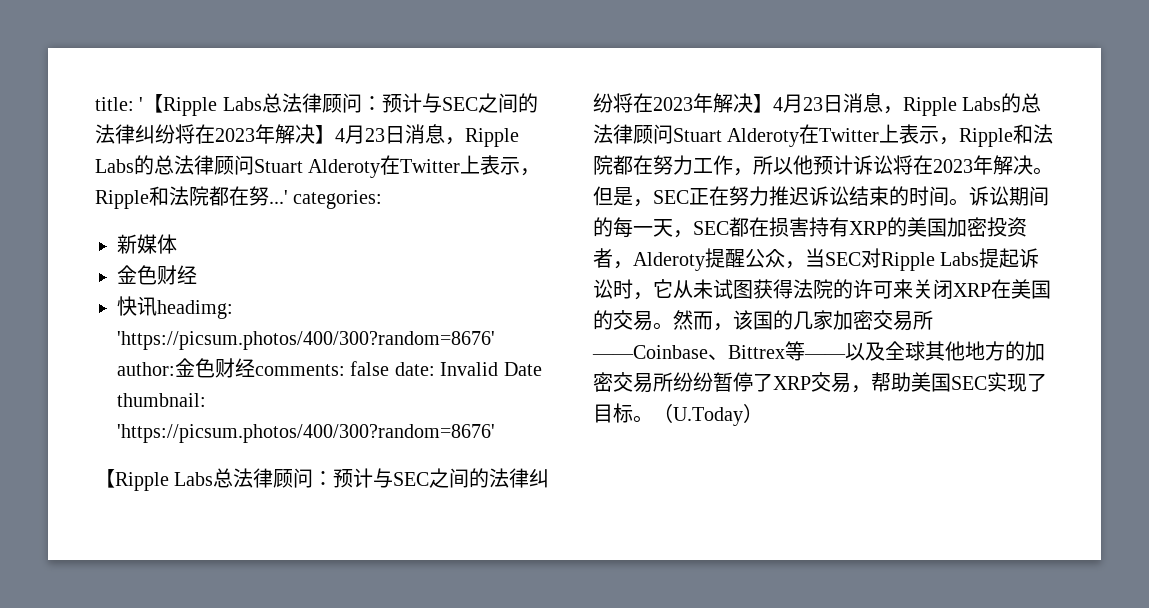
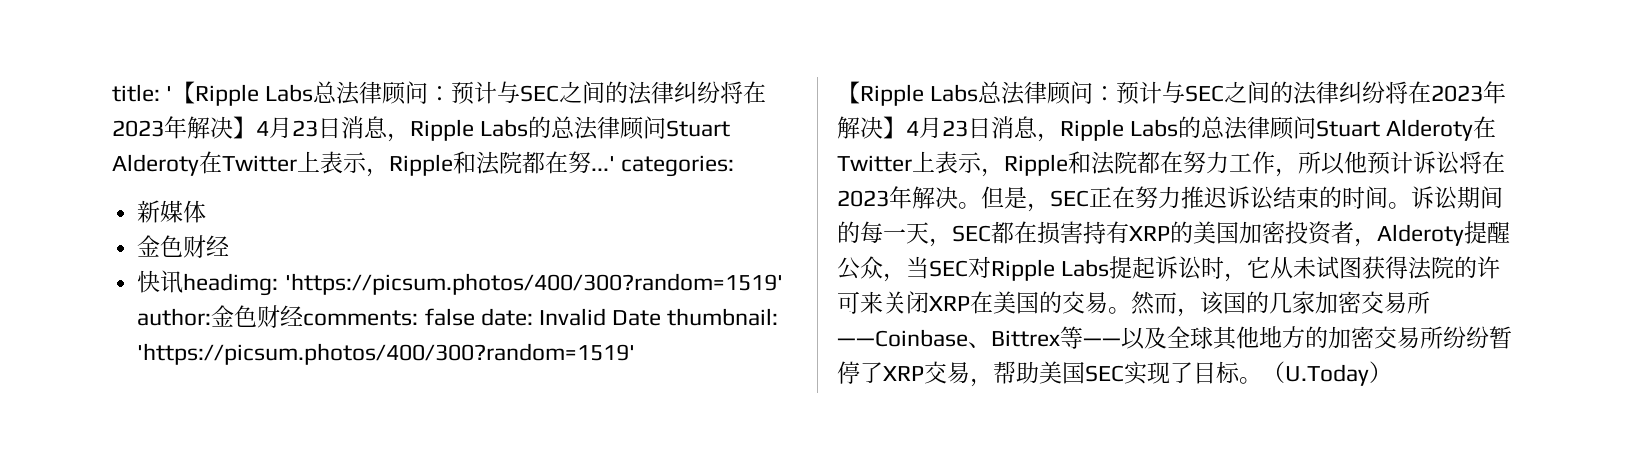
[117,331,495,350] 'https://picsum.photos/400/300?random=8676' -> [284,273,783,295] 'https://picsum.photos/400/300?random=1519'
[117,424,495,443] 'https://picsum.photos/400/300?random=8676' -> [137,343,636,365] 'https://picsum.photos/400/300?random=1519'

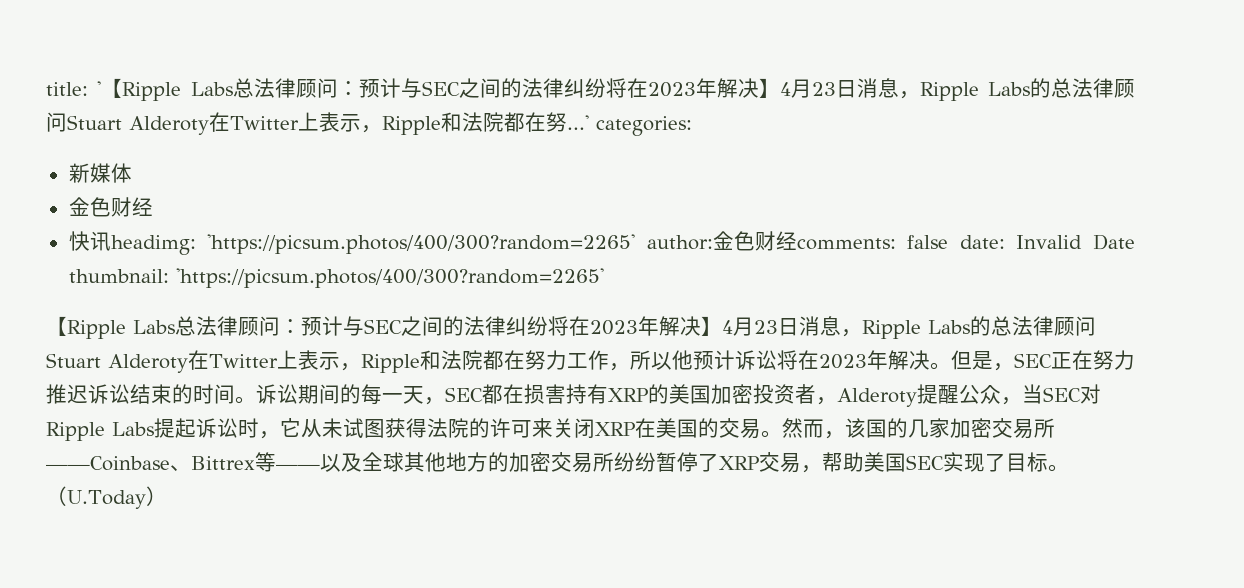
[284,273,783,295] 'https://picsum.photos/400/300?random=1519' -> [207,234,636,254] 'https://picsum.photos/400/300?random=2265'
[137,343,636,365] 'https://picsum.photos/400/300?random=1519' -> [175,268,604,288] 'https://picsum.photos/400/300?random=2265'

